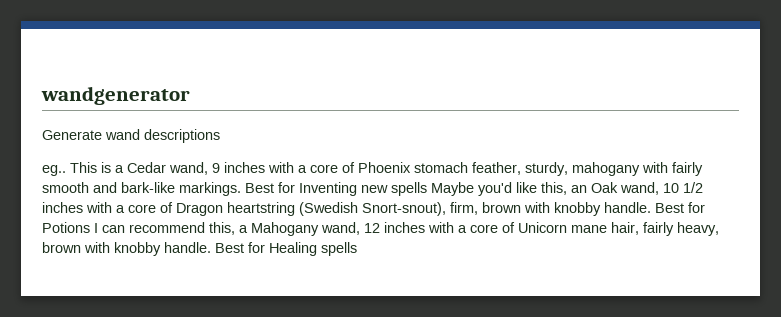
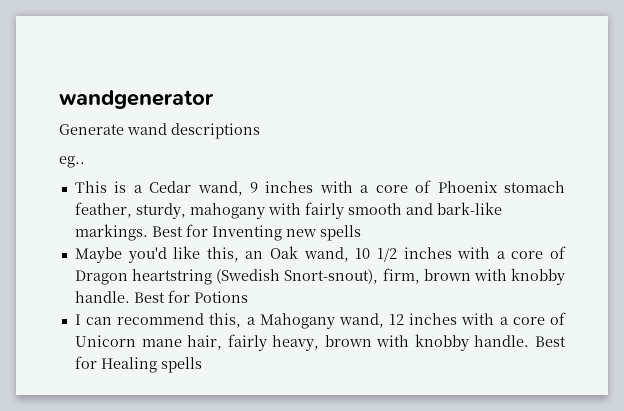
(66, 170) none -> (85, 162) //
(427, 189) none -> (361, 233) //
(90, 227) none -> (248, 297) //

